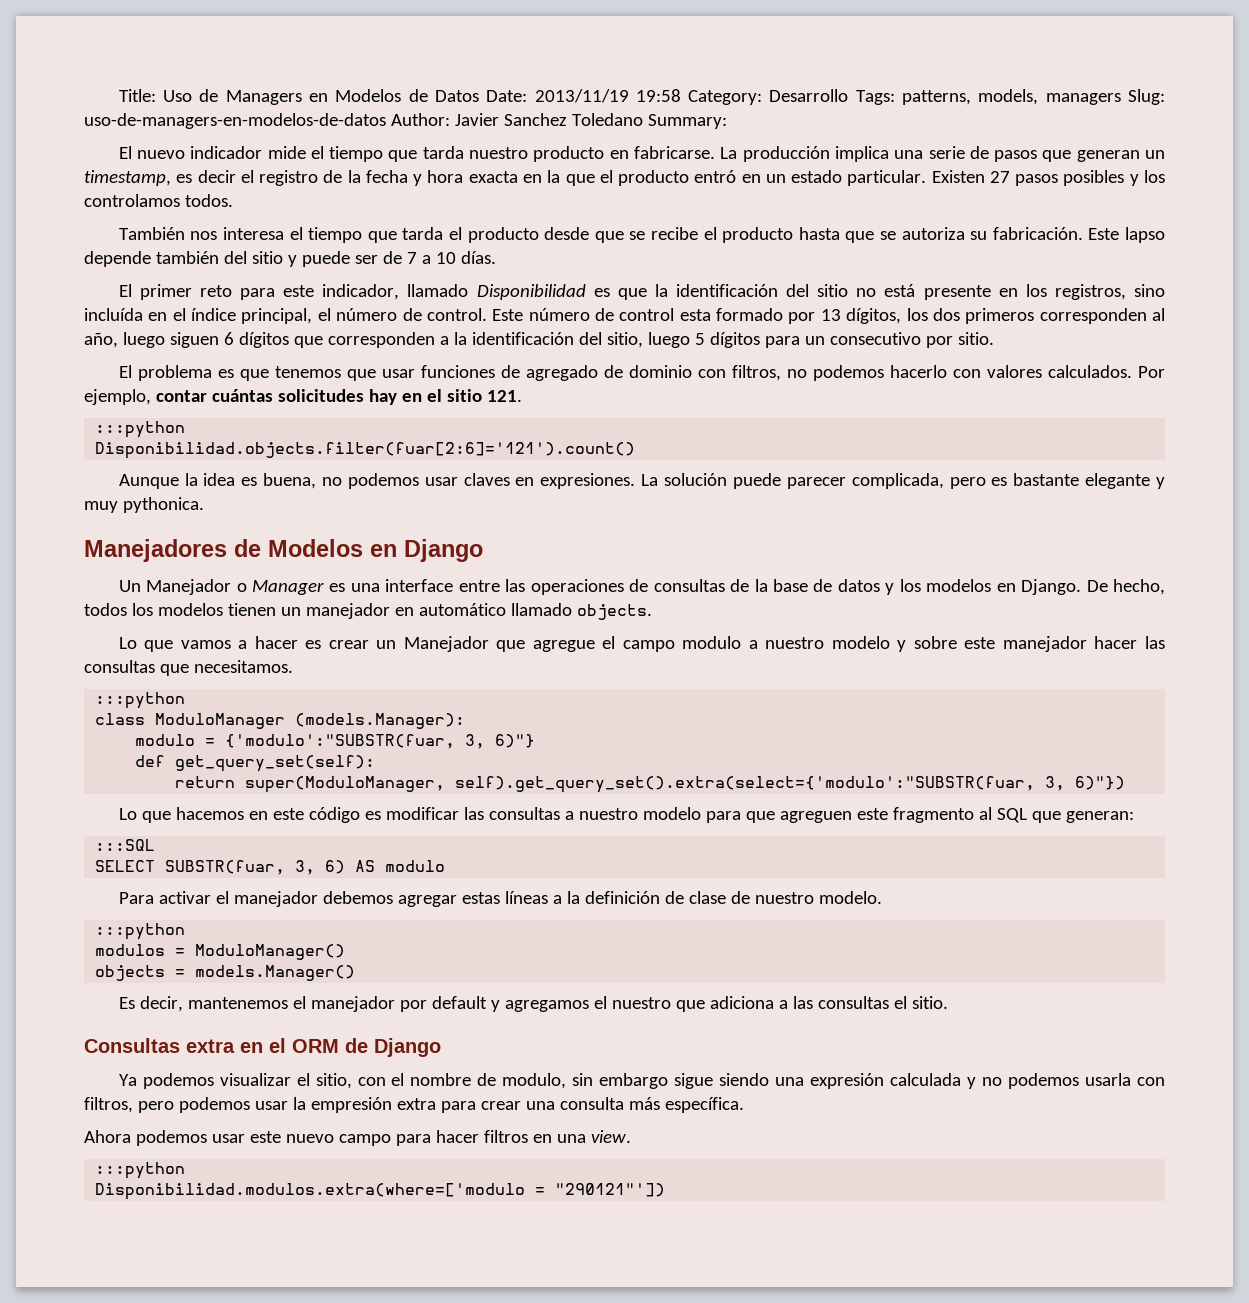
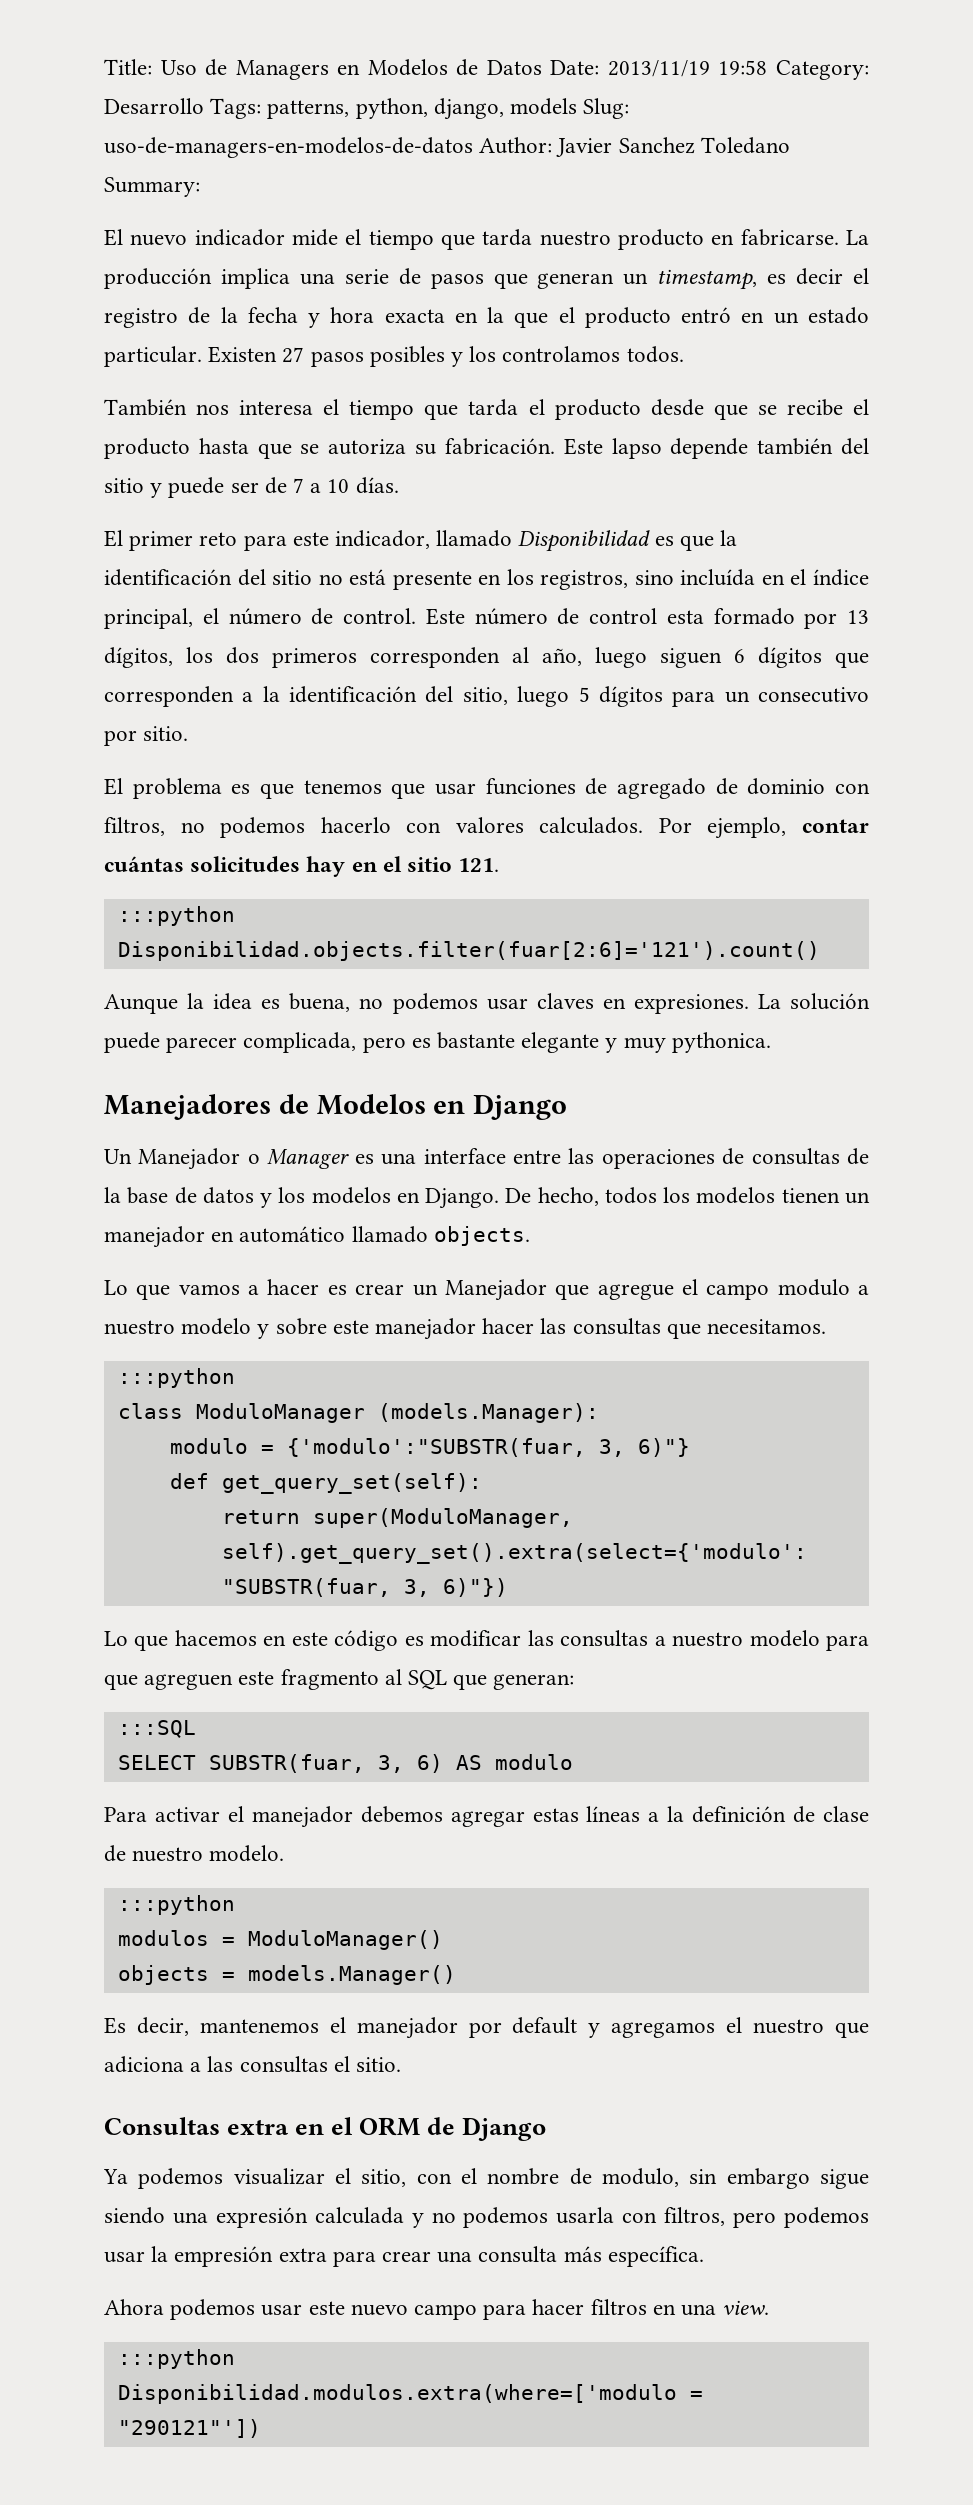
[978,89,1121,105] models, managers -> [355,98,578,120] python, django, models

